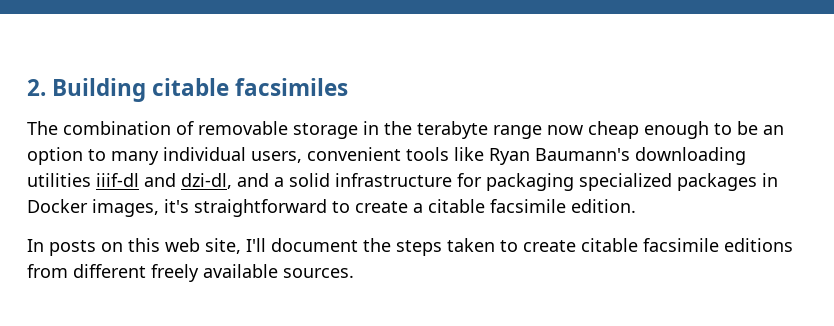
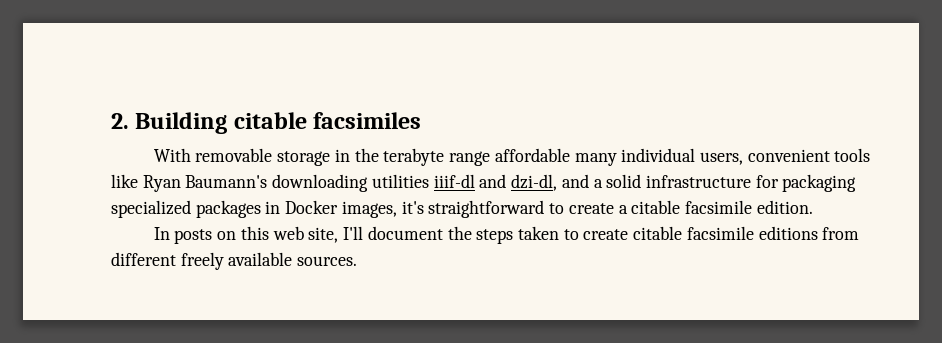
[27,121,194,135] The combination of -> [153,148,191,162] With
[547,121,784,139] [27,147,106,165] now cheap enough to be an option to -> [494,148,570,162] affordable

